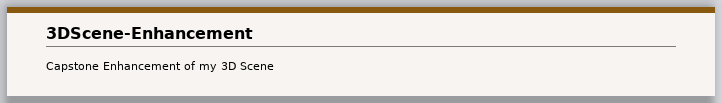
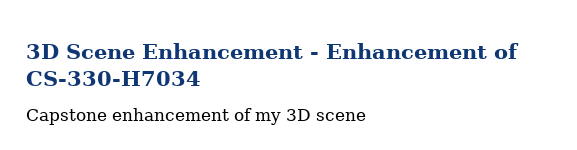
[46,27,253,39] 3DScene-Enhancement -> [26,43,519,59] [26,71,201,86] 3D Scene Enhancement - Enhancement of CS-330-H7034
[103,61,181,70] Enhancement -> [112,108,229,121] enhancement
[240,62,274,70] Scene -> [316,112,366,121] scene

